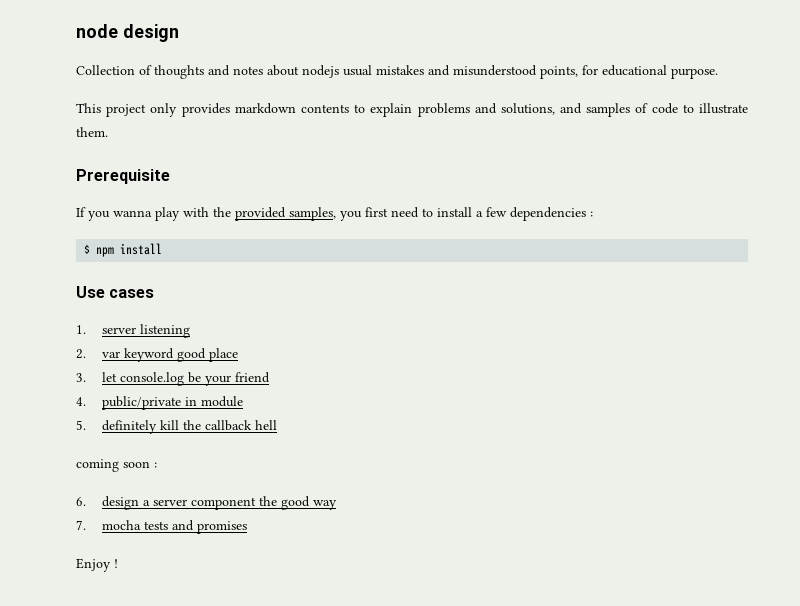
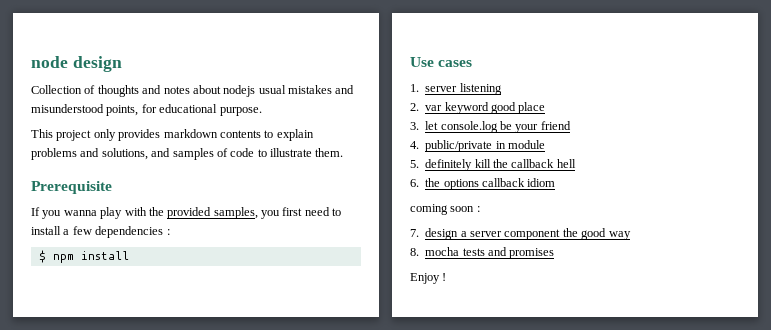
(278, 425) none -> [410,178,556,190] // 6. the options callback idiom
[76,497,86,506] 6. -> [410,229,419,237] 7.
[76,520,86,530] 7. -> [410,248,419,256] 8.

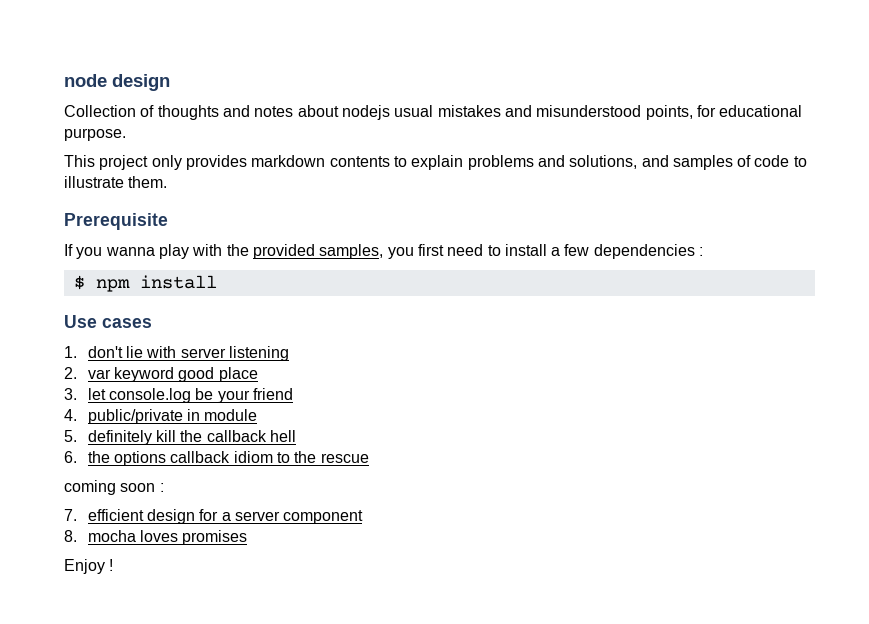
(419, 88) none -> [87,346,177,358] don't lie with
(556, 182) none -> [276,451,369,463] to the rescue
[425,228,459,240] design -> [87,509,219,524] efficient design for
[562,228,631,240] the good way -> (364, 517) none
[462,247,507,256] tests and -> [139,530,178,542] loves

